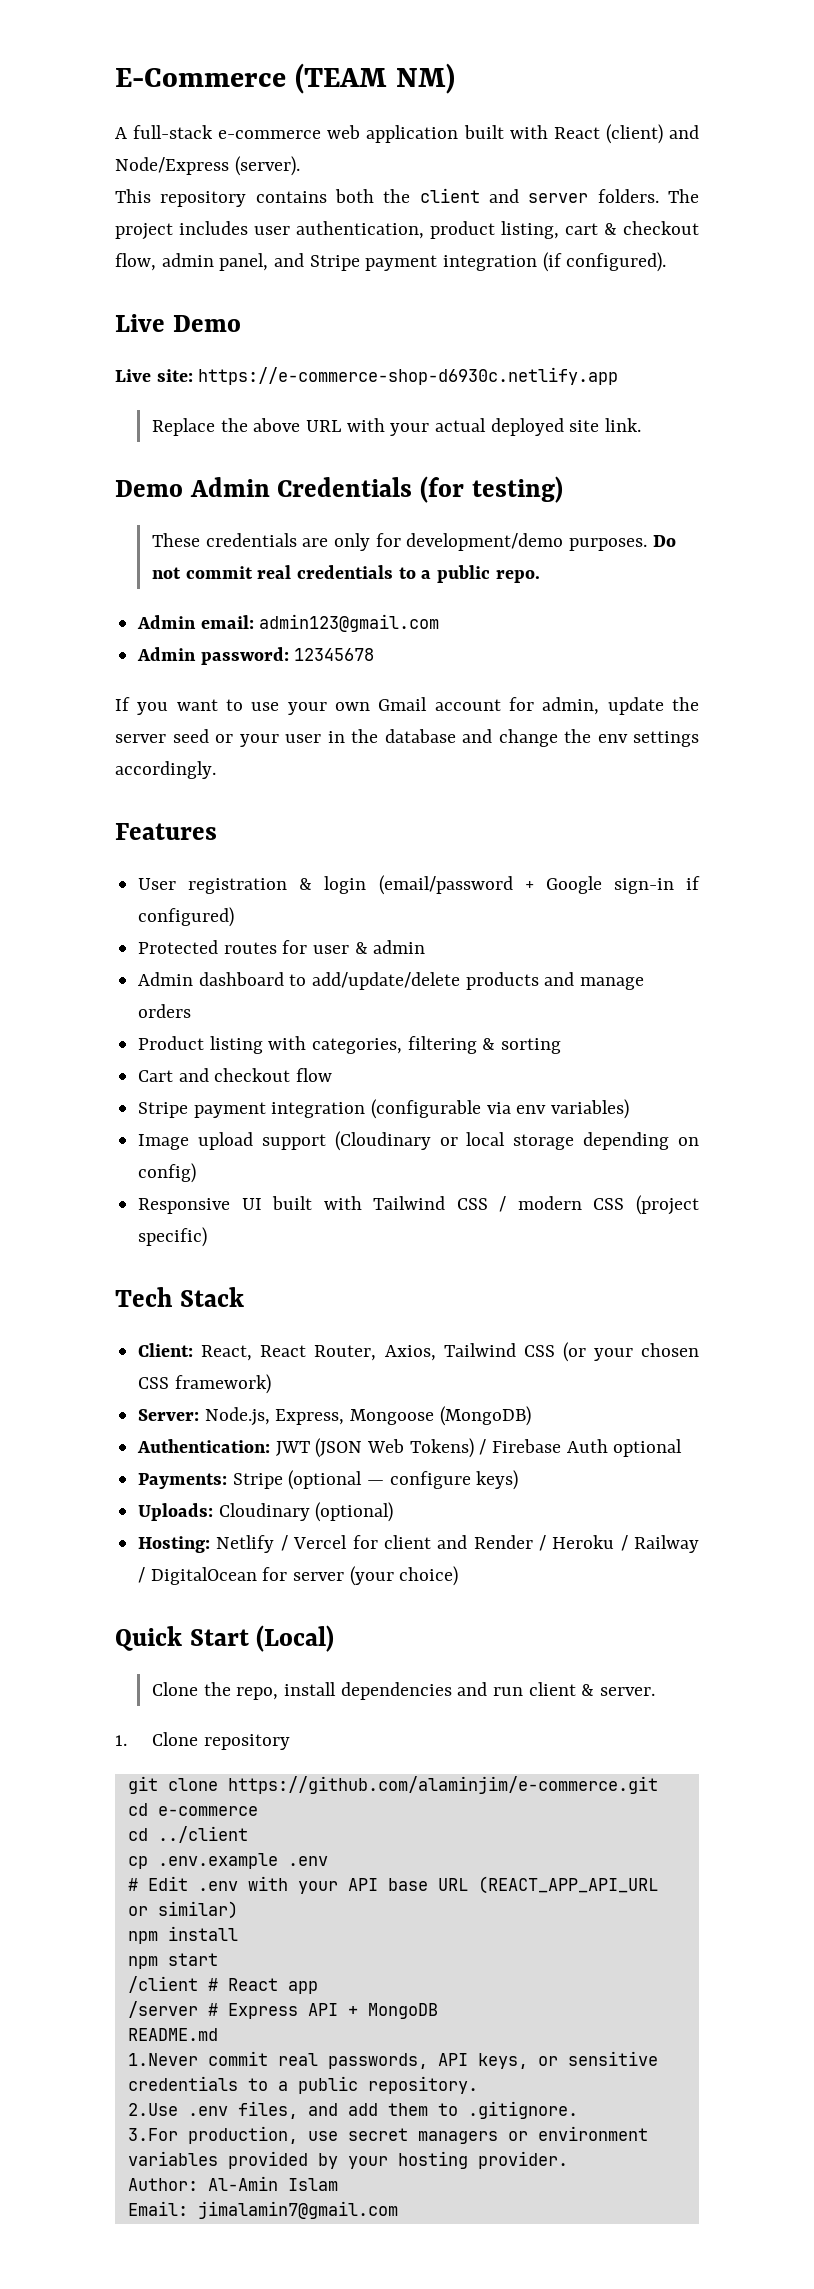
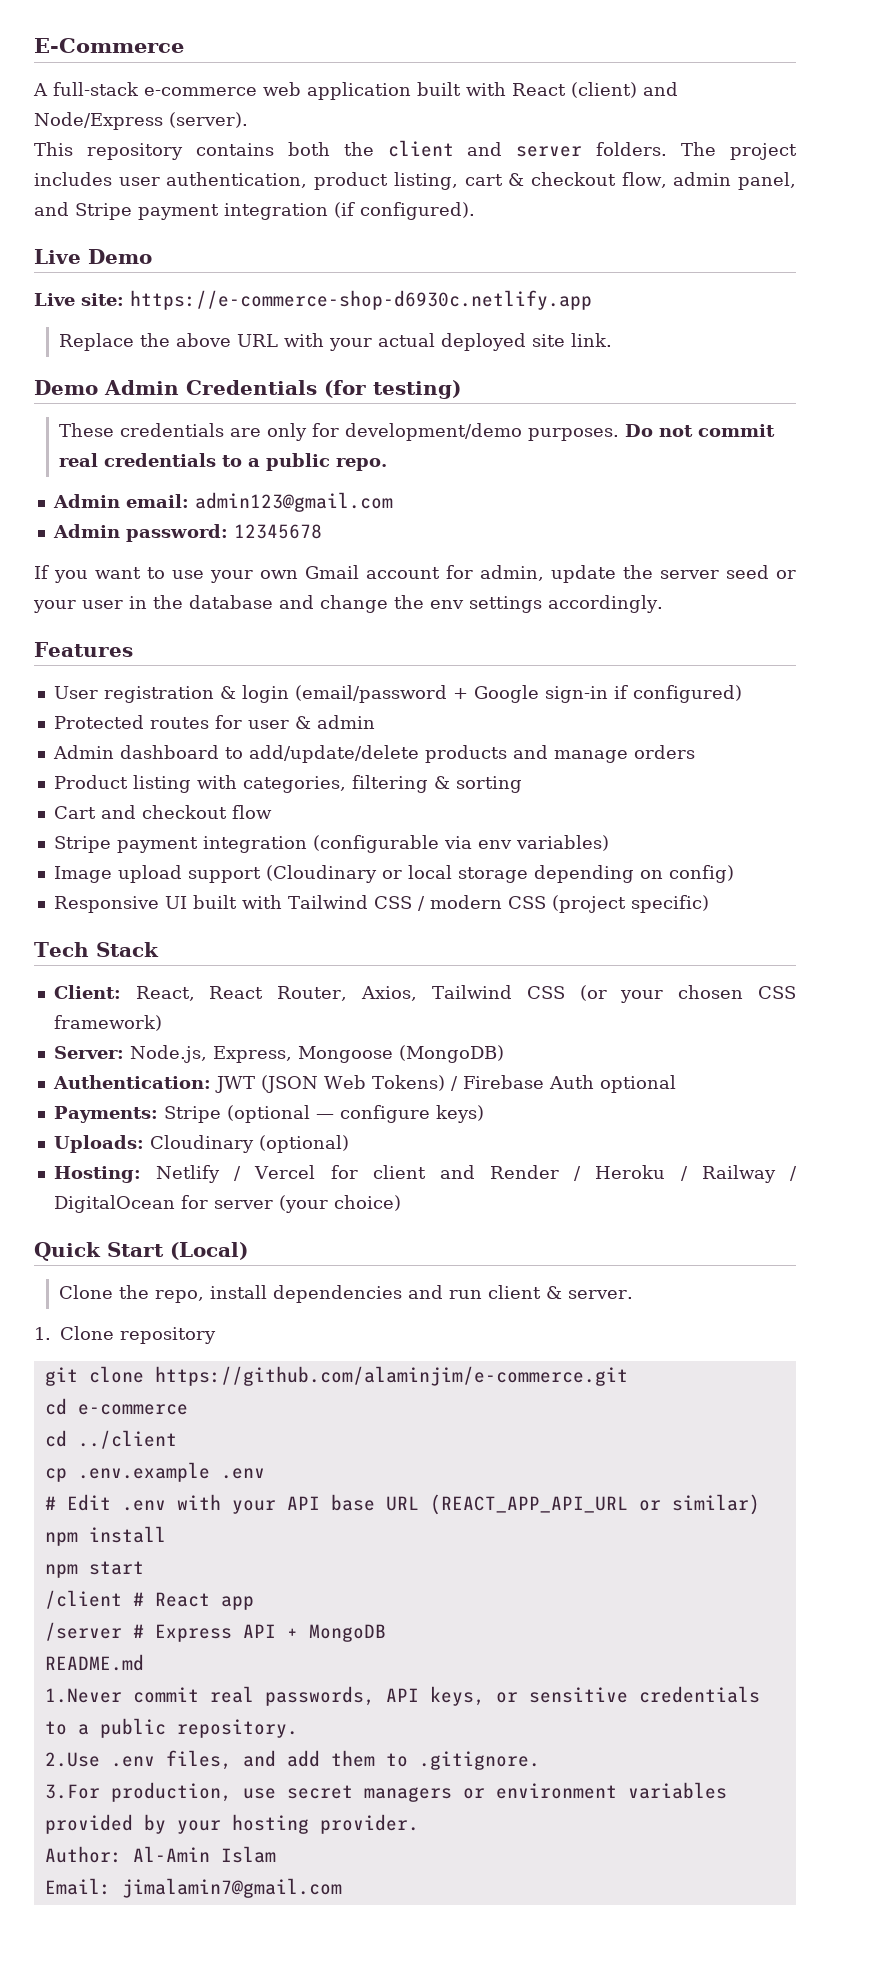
[294,63,455,94] (TEAM NM) -> (184, 45) none

